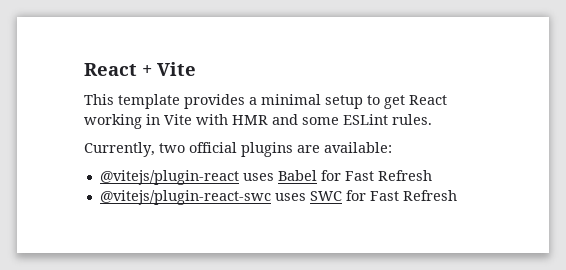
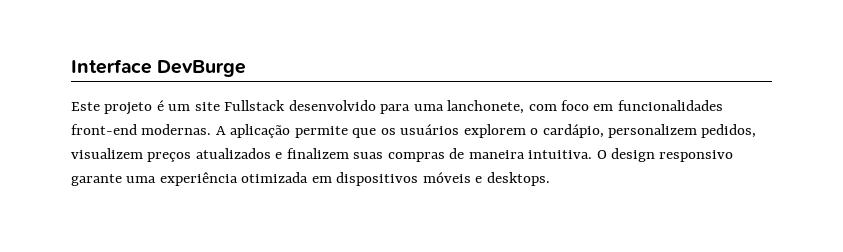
[84,62,196,76] [84,94,447,109] [84,114,432,129] [84,142,392,157] [99,170,432,185] [99,190,457,205] React + Vite // This template provides a minimal setup to get React working in Vite with HMR and some ESLint rules. // Currently, two official plugins are available: // @vitejs/plugin-react uses Babel for Fast Refresh // @vitejs/plugin-react-swc uses SWC for Fast Refresh -> [71,59,247,77] [71,100,723,115] [71,124,757,138] [71,148,734,162] [71,172,550,186] Interface DevBurge // Este projeto é um site Fullstack desenvolvido para uma lanchonete, com foco em funcionalidades front-end modernas. A aplicação permite que os usuários explorem o cardápio, personalizem pedidos, visualizem preços atualizados e finalizem suas compras de maneira intuitiva. O design responsivo garante uma experiência otimizada em dispositivos móveis e desktops.

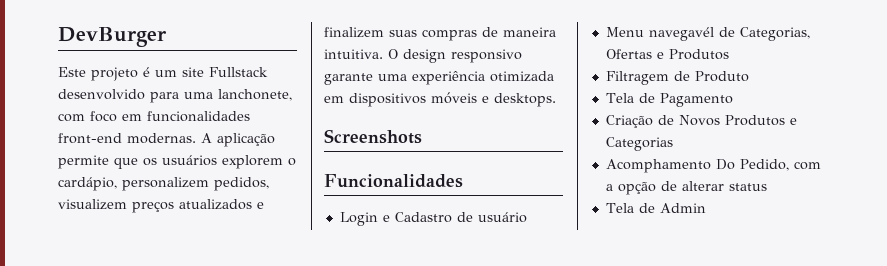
[71,59,247,77] Interface DevBurge -> [58,27,167,47] DevBurger
(550, 179) none -> [324,129,422,144] [324,174,463,188] [339,212,527,226] [605,27,810,41] [605,49,729,60] [605,71,749,85] [605,93,733,107] [605,115,797,128] [605,137,673,151] [605,159,821,173] [605,181,767,195] [605,203,706,213] // Screenshots // Funcionalidades // Login e Cadastro de usuário // Menu navegavél de Categorias, Ofertas e Produtos // Filtragem de Produto // Tela de Pagamento // Criação de Novos Produtos e Categorias // Acomphamento Do Pedido, com a opção de alterar status // Tela de Admin

